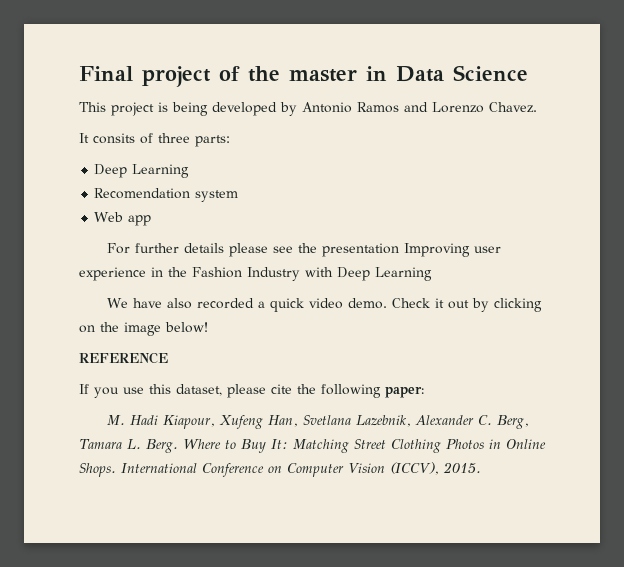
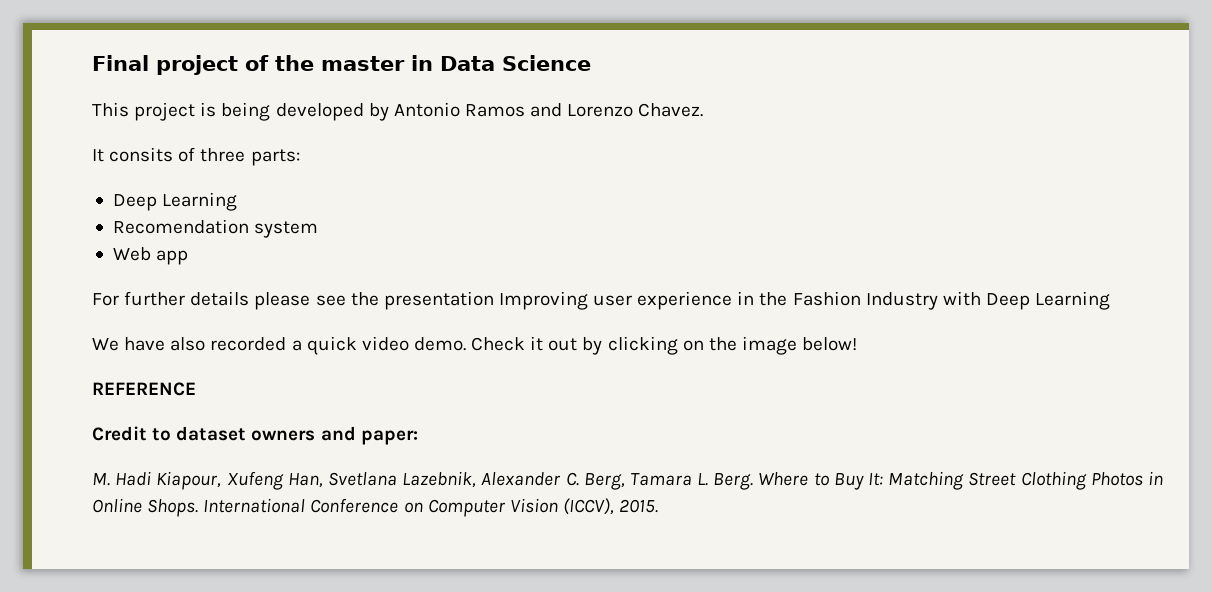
[79,384,381,398] If you use this dataset, please cite the following -> [92,426,356,441] Credit to dataset owners and

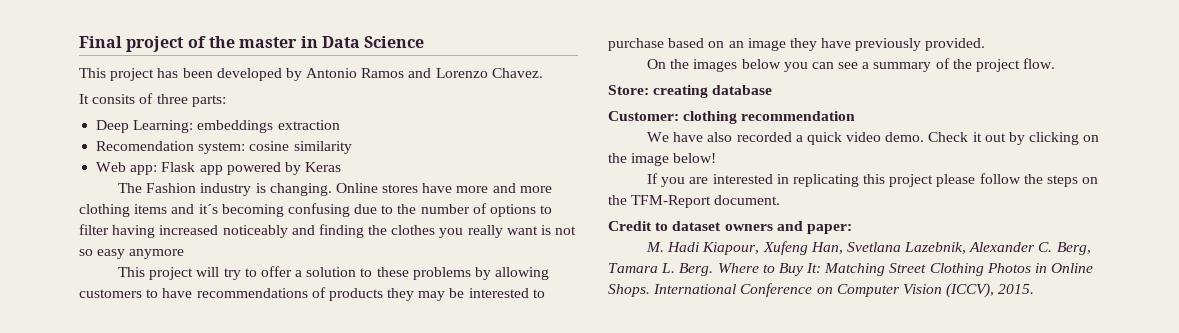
[200,102,271,121] is being -> [157,68,213,78] has been
[162,192,238,211] [112,219,319,238] Learning // Recomendation system -> [133,120,340,133] [96,141,352,154] Learning: embeddings extraction // Recomendation system: cosine similarity
(151, 254) none -> [130,162,196,175] app: Flask
[92,291,1111,310] // For further details please see the presentation Improving user experience in the Fashion Industry with Deep Learning -> [226,162,342,175] [118,183,552,196] [79,203,553,217] [79,224,577,238] [79,249,185,259] [118,266,550,280] [79,287,545,301] [608,38,986,51] [647,58,1056,72] [608,85,773,98] [608,111,856,124] powered by Keras // The Fashion industry is changing. Online stores have more and more clothing items and it´s becoming confusing due to the number of options to filter having increased noticeably and finding the clothes you really want is not so easy anymore // This project will try to offer a solution to these problems by allowing customers to have recommendations of products they may be interested to purchase based on an image they have previously provided. // On the images below you can see a summary of the project flow. // Store: creating database // Customer: clothing recommendation
[92,382,196,396] REFERENCE -> [647,173,1099,187] [608,195,781,208] If you are interested in replicating this project please follow the steps on the TFM-Report document.

